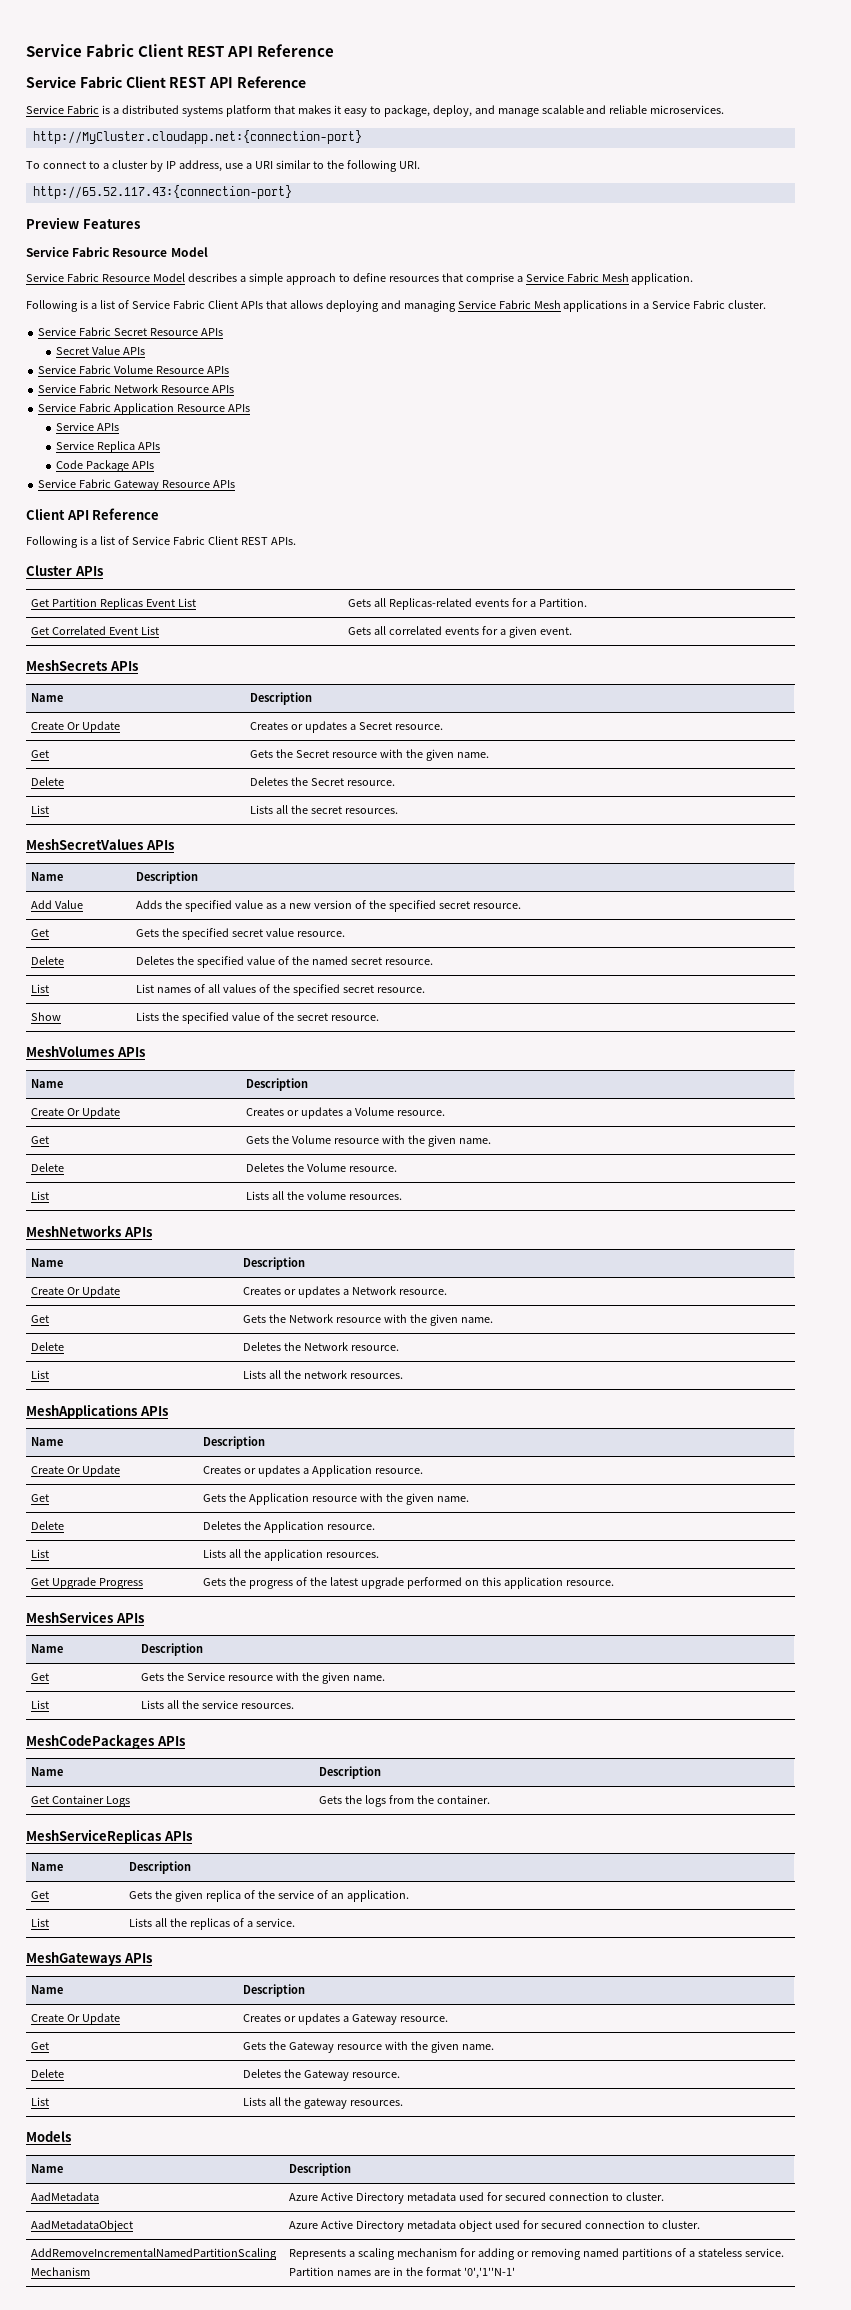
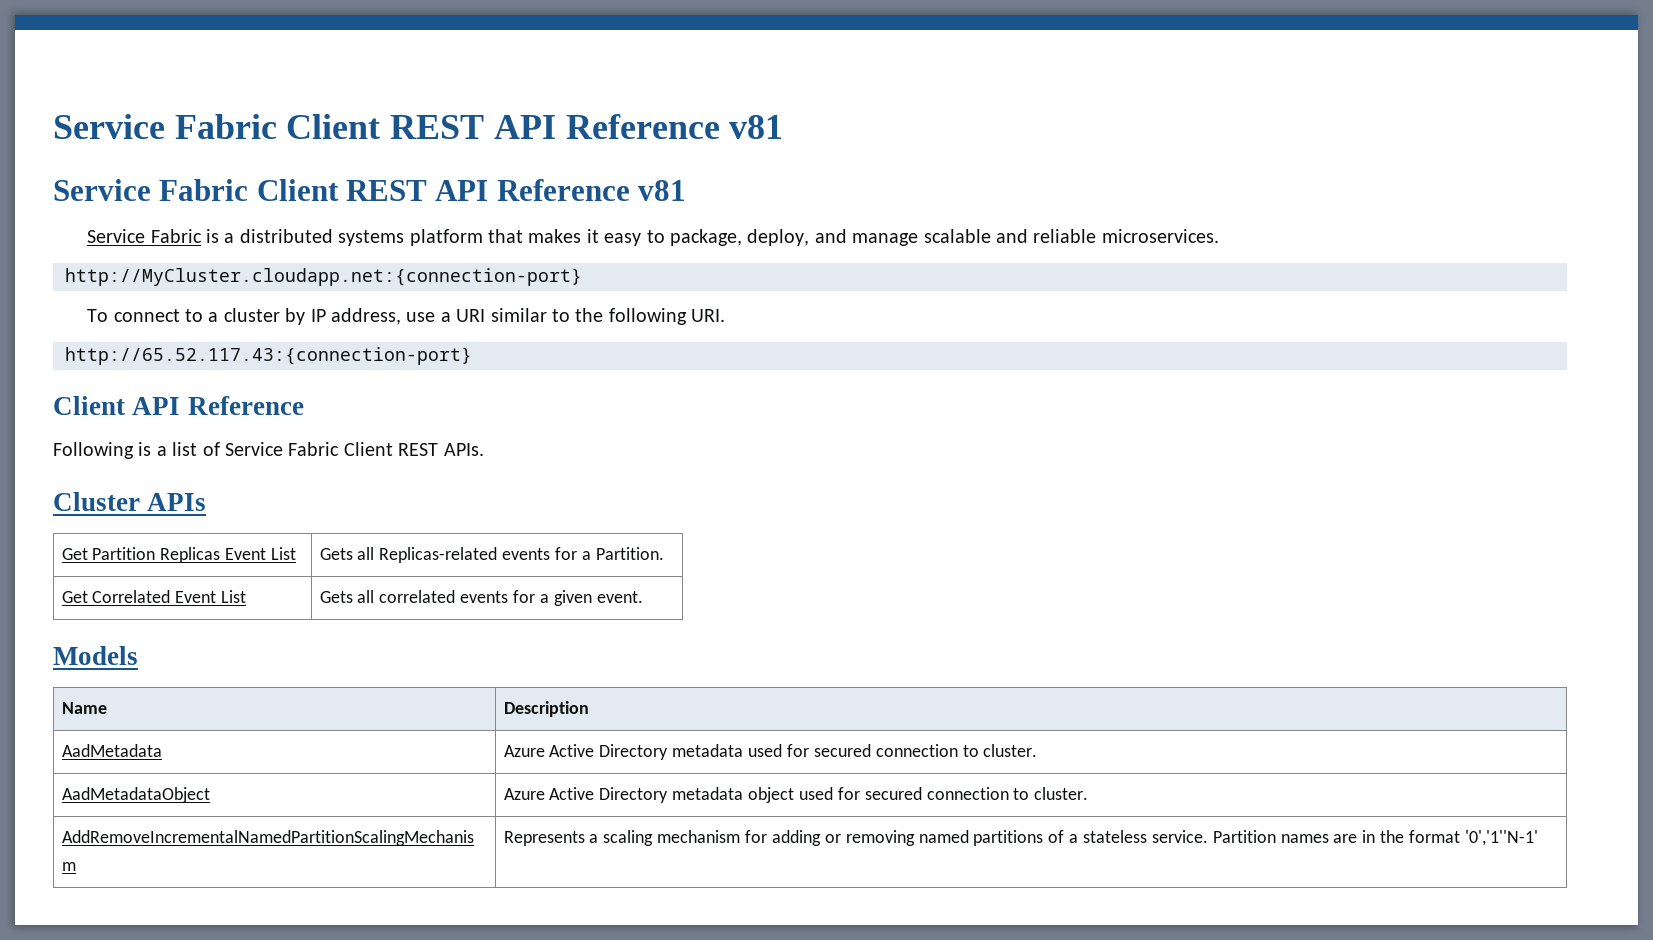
[26,44,335,57] [26,76,306,88] Service Fabric Client REST API Reference // Service Fabric Client REST API Reference -> [53,114,784,139] [53,179,687,201] Service Fabric Client REST API Reference v81 // Service Fabric Client REST API Reference v81
[26,217,140,229] [26,247,208,257] [26,273,694,285] [26,300,767,312] [38,327,223,336] [56,346,146,355] [38,365,229,374] [38,384,234,393] [38,403,250,415] [56,422,120,431] [56,441,161,453] [56,460,155,472] [38,479,235,491] // Preview Features // Service Fabric Resource Model // Service Fabric Resource Model describes a simple approach to define resources that comprise a Service Fabric Mesh application. // Following is a list of Service Fabric Client APIs that allows deploying and managing Service Fabric Mesh applications in a Service Fabric cluster. // Service Fabric Secret Resource APIs // Secret Value APIs // Service Fabric Volume Resource APIs // Service Fabric Network Resource APIs // Service Fabric Application Resource APIs // Service APIs // Service Replica APIs // Code Package APIs // Service Fabric Gateway Resource APIs -> (472, 356) none
[26,660,138,671] [31,693,64,702] [250,692,313,705] [31,721,121,733] [250,721,444,733] [31,750,50,758] [250,749,490,761] [31,777,65,786] [250,777,396,786] [31,805,50,814] [250,805,399,814] [26,839,174,850] [31,872,64,881] [136,871,199,884] [31,900,84,909] [136,900,522,912] [31,929,50,937] [136,928,346,940] [31,956,65,965] [136,956,434,968] [31,984,50,993] [136,984,426,996] [31,1012,62,1021] [136,1012,380,1024] [26,1046,145,1057] [31,1079,64,1088] [246,1078,309,1091] [31,1107,121,1119] [246,1107,446,1119] [31,1136,50,1144] [246,1135,492,1147] [31,1163,65,1172] [246,1163,398,1172] [31,1191,50,1200] [246,1191,403,1200] [26,1225,152,1237] [31,1258,64,1267] [243,1257,306,1270] [31,1286,121,1298] [243,1286,448,1298] [31,1315,50,1323] [243,1314,494,1326] [31,1342,65,1351] [243,1342,400,1351] [31,1370,50,1379] [243,1370,404,1379] [26,1404,168,1419] [31,1437,64,1446] [203,1436,266,1449] [31,1465,121,1477] [203,1465,424,1477] [31,1494,50,1502] [203,1493,470,1505] [31,1521,65,1530] [203,1521,376,1533] [31,1549,50,1558] [203,1549,380,1561] [31,1577,144,1589] [203,1577,615,1589] [26,1611,144,1623] [31,1644,64,1653] [141,1643,204,1656] [31,1673,50,1681] [141,1672,386,1684] [31,1700,50,1709] [141,1700,295,1709] [26,1734,185,1749] [31,1767,64,1776] [319,1766,382,1779] [31,1795,131,1807] [319,1795,491,1807] [26,1829,192,1844] [31,1862,64,1871] [129,1861,192,1874] [31,1891,50,1899] [129,1890,410,1902] [31,1918,50,1927] [129,1918,296,1930] [26,1952,152,1966] [31,1985,64,1994] [243,1984,306,1997] [31,2013,121,2025] [243,2013,449,2025] [31,2042,50,2050] [243,2041,495,2053] [31,2069,65,2078] [243,2069,401,2081] [31,2097,50,2106] [243,2097,404,2109] // MeshSecrets APIs // Name | Description // Create Or Update | Creates or updates a Secret resource. // Get | Gets the Secret resource with the given name. // Delete | Deletes the Secret resource. // List | Lists all the secret resources. // MeshSecretValues APIs // Name | Description // Add Value | Adds the specified value as a new version of the specified secret resource. // Get | Gets the specified secret value resource. // Delete | Deletes the specified value of the named secret resource. // List | List names of all values of the specified secret resource. // Show | Lists the specified value of the secret resource. // MeshVolumes APIs // Name | Description // Create Or Update | Creates or updates a Volume resource. // Get | Gets the Volume resource with the given name. // Delete | Deletes the Volume resource. // List | Lists all the volume resources. // MeshNetworks APIs // Name | Description // Create Or Update | Creates or updates a Network resource. // Get | Gets the Network resource with the given name. // Delete | Deletes the Network resource. // List | Lists all the network resources. // MeshApplications APIs // Name | Description // Create Or Update | Creates or updates a Application resource. // Get | Gets the Application resource with the given name. // Delete | Deletes the Application resource. // List | Lists all the application resources. // Get Upgrade Progress | Gets the progress of the latest upgrade performed on this application resource. // MeshServices APIs // Name | Description // Get | Gets the Service resource with the given name. // List | Lists all the service resources. // MeshCodePackages APIs // Name | Description // Get Container Logs | Gets the logs from the container. // MeshServiceReplicas APIs // Name | Description // Get | Gets the given replica of the service of an application. // List | Lists all the replicas of a service. // MeshGateways APIs // Name | Description // Create Or Update | Creates or updates a Gateway resource. // Get | Gets the Gateway resource with the given name. // Delete | Deletes the Gateway resource. // List | Lists all the gateway resources. -> (643, 597) none

